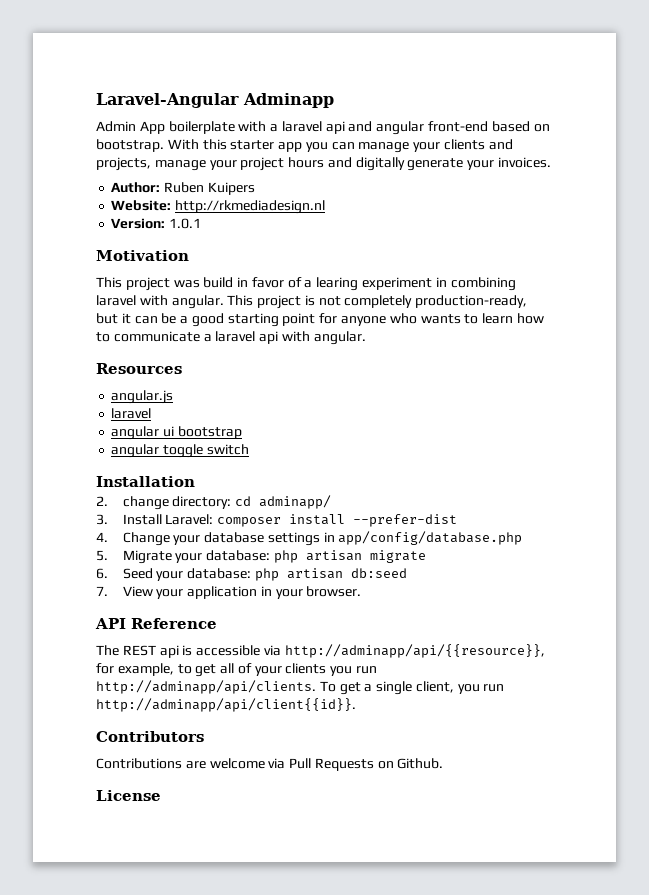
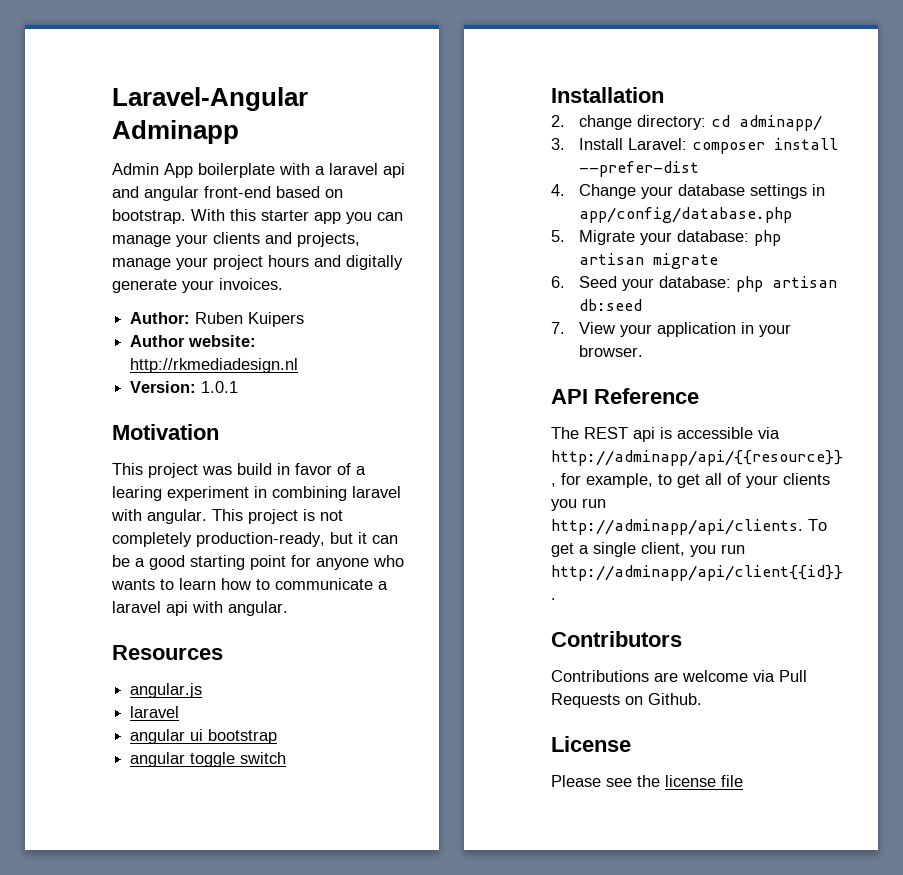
[111,200,172,211] Website: -> [130,335,257,347] Author website:
(161, 795) none -> [551,775,743,787] // Please see the license file

